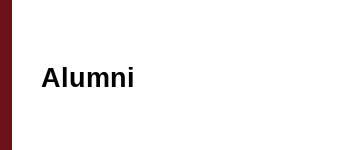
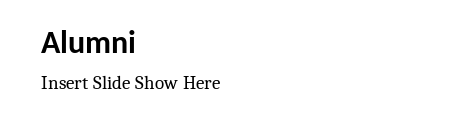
(135, 77) none -> [41,75,221,89] // Insert Slide Show Here

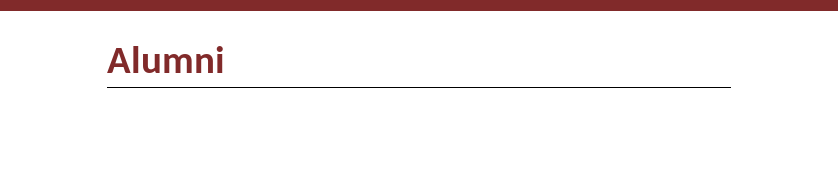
[41,75,221,89] // Insert Slide Show Here -> (225, 59) none

